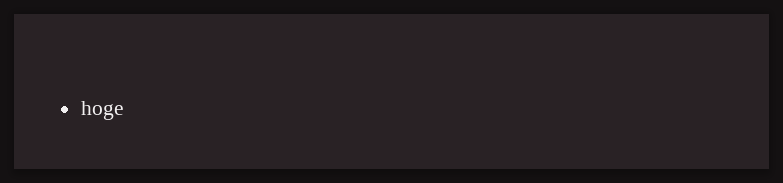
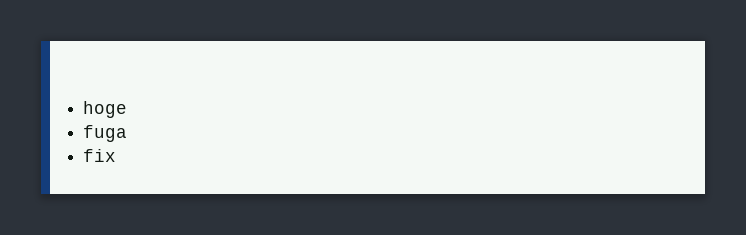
(124, 110) none -> [83,125,128,142] [83,149,117,162] // fuga // fix

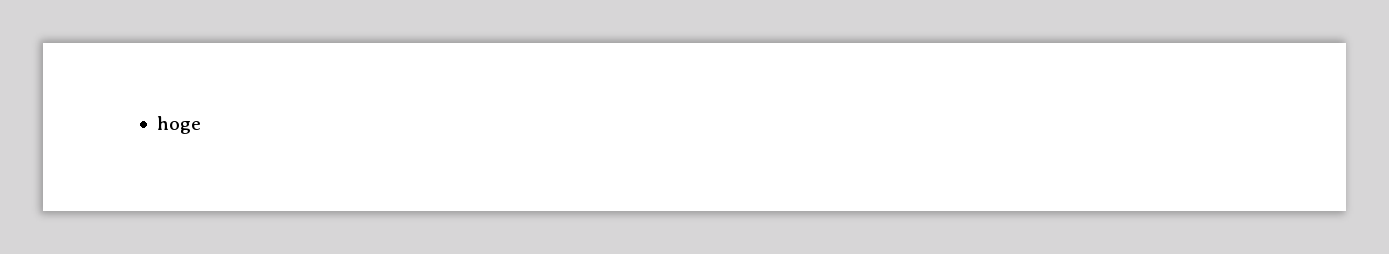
[83,125,128,142] [83,149,117,162] // fuga // fix -> (201, 125) none

